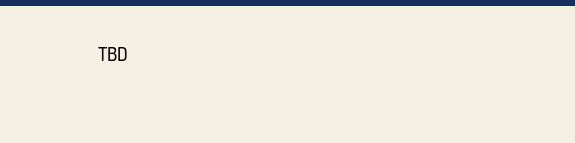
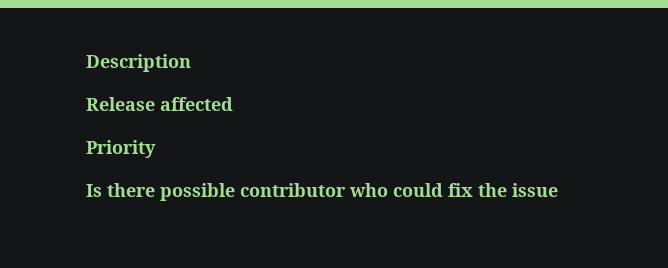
[98,47,128,61] TBD -> [86,54,191,72] [86,97,233,111] [86,140,156,158] [86,183,558,201] Description // Release affected // Priority // Is there possible contributor who could fix the issue

